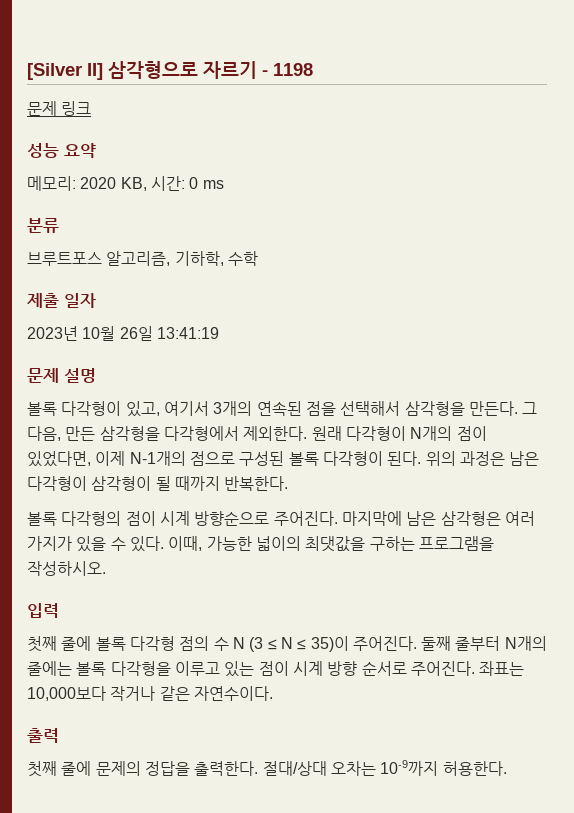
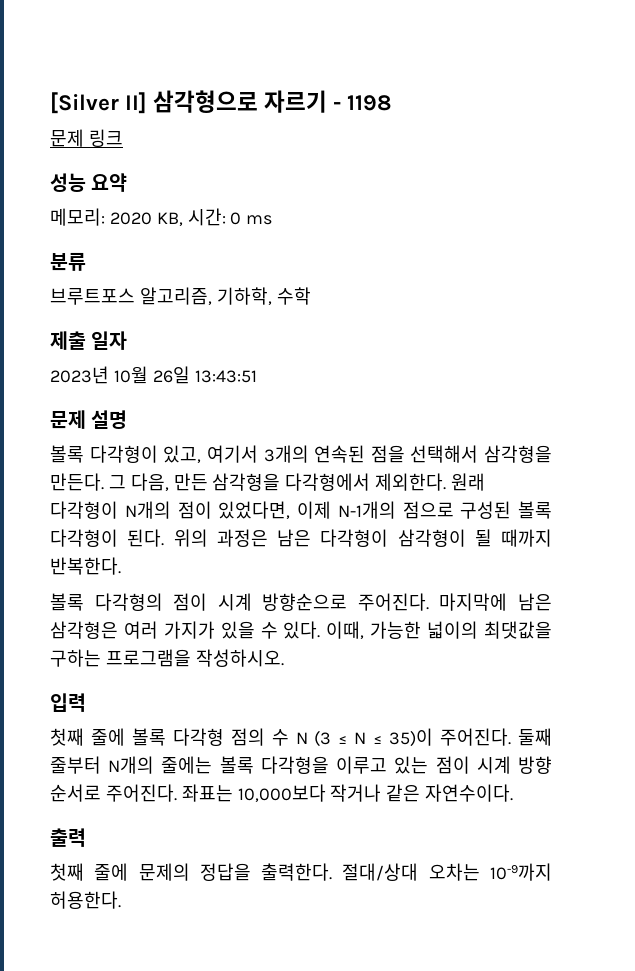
[156,327,219,339] 13:41:19 -> [194,370,257,383] 13:43:51

